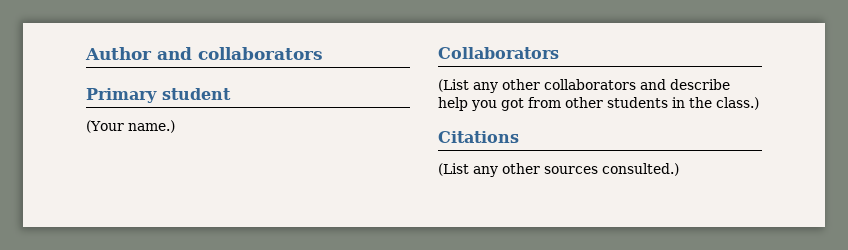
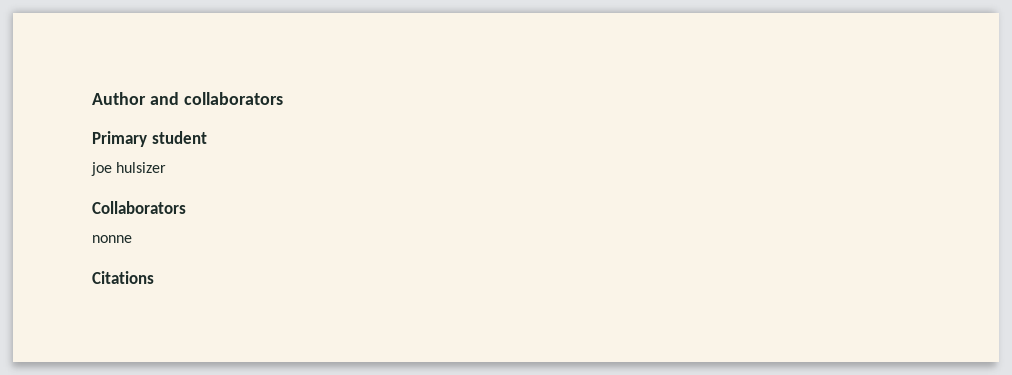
[86,120,175,133] (Your name.) -> [91,162,167,176] joe hulsizer
[438,79,730,93] [438,97,759,111] [438,131,519,143] [438,163,679,177] (List any other collaborators and describe help you got from other students in the class.) // Citations // (List any other sources consulted.) -> [92,235,132,243] [92,271,154,284] nonne // Citations

